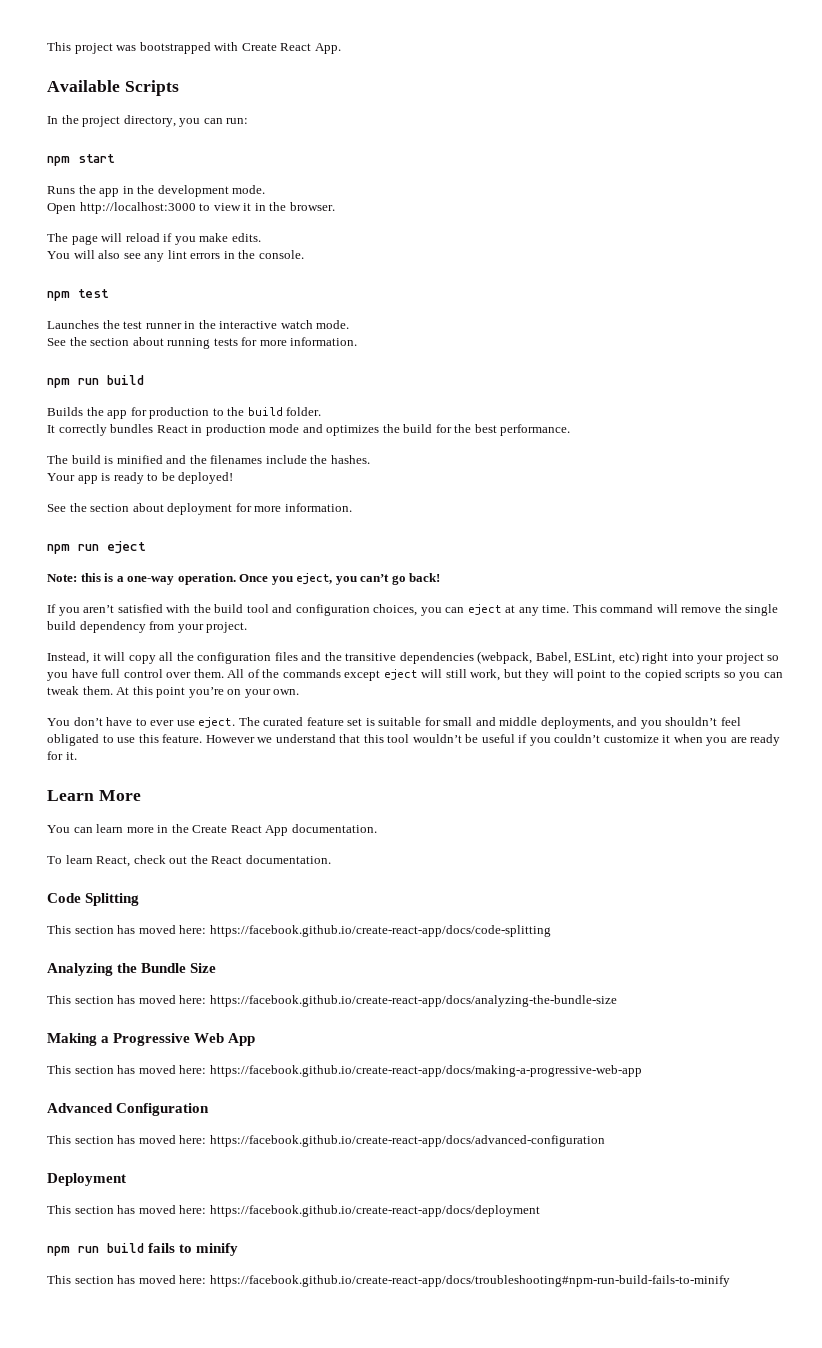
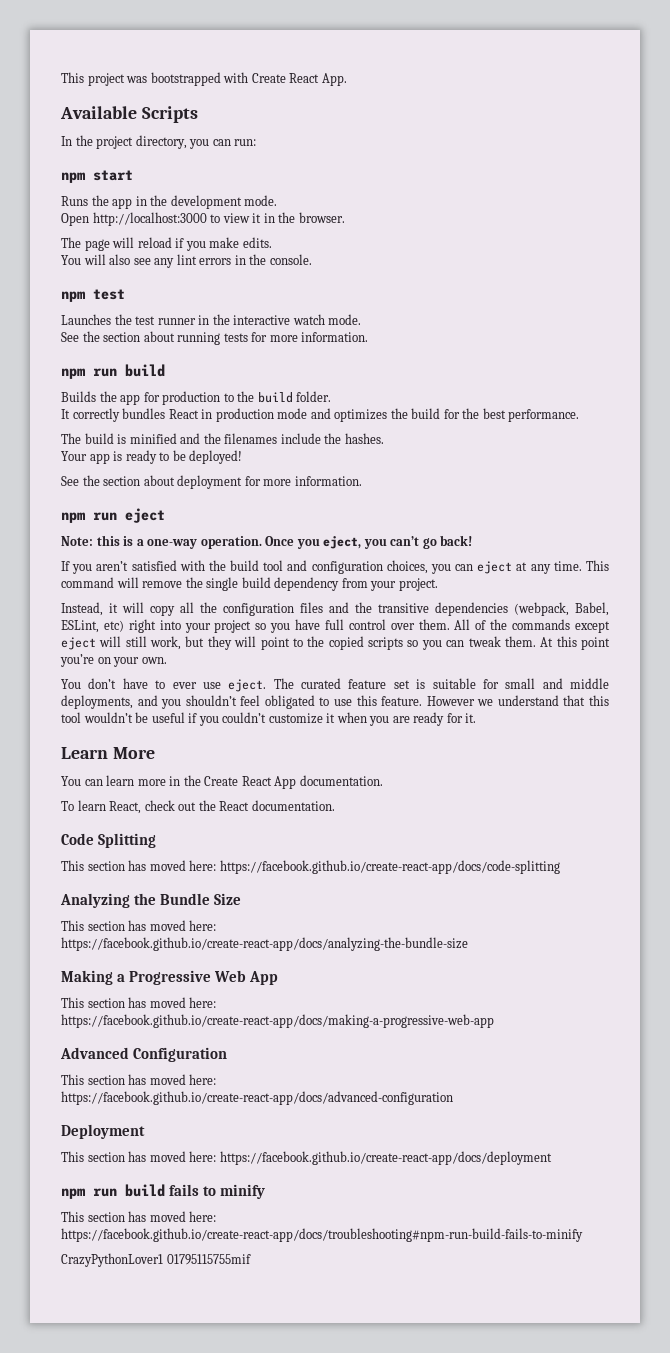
(730, 1281) none -> [61,1253,251,1267] // CrazyPythonLover1 01795115755mif

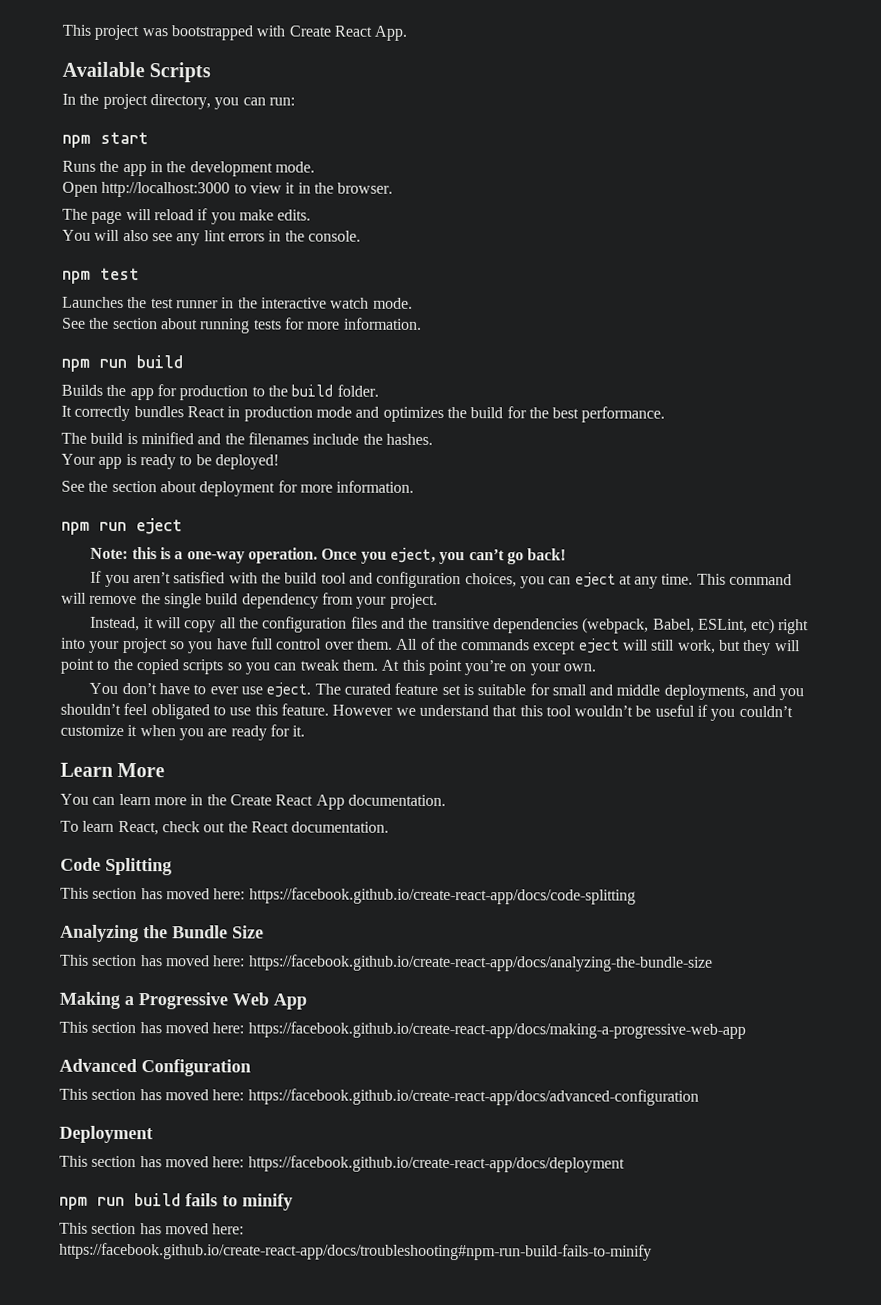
[61,1253,251,1267] // CrazyPythonLover1 01795115755mif -> (652, 1251) none

